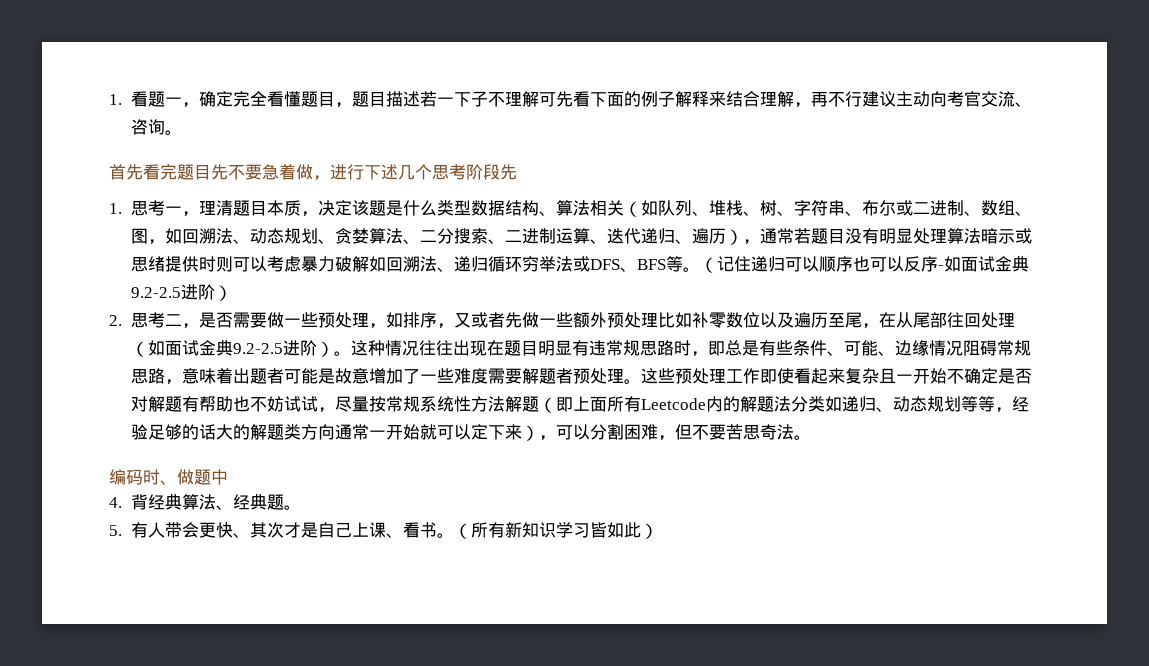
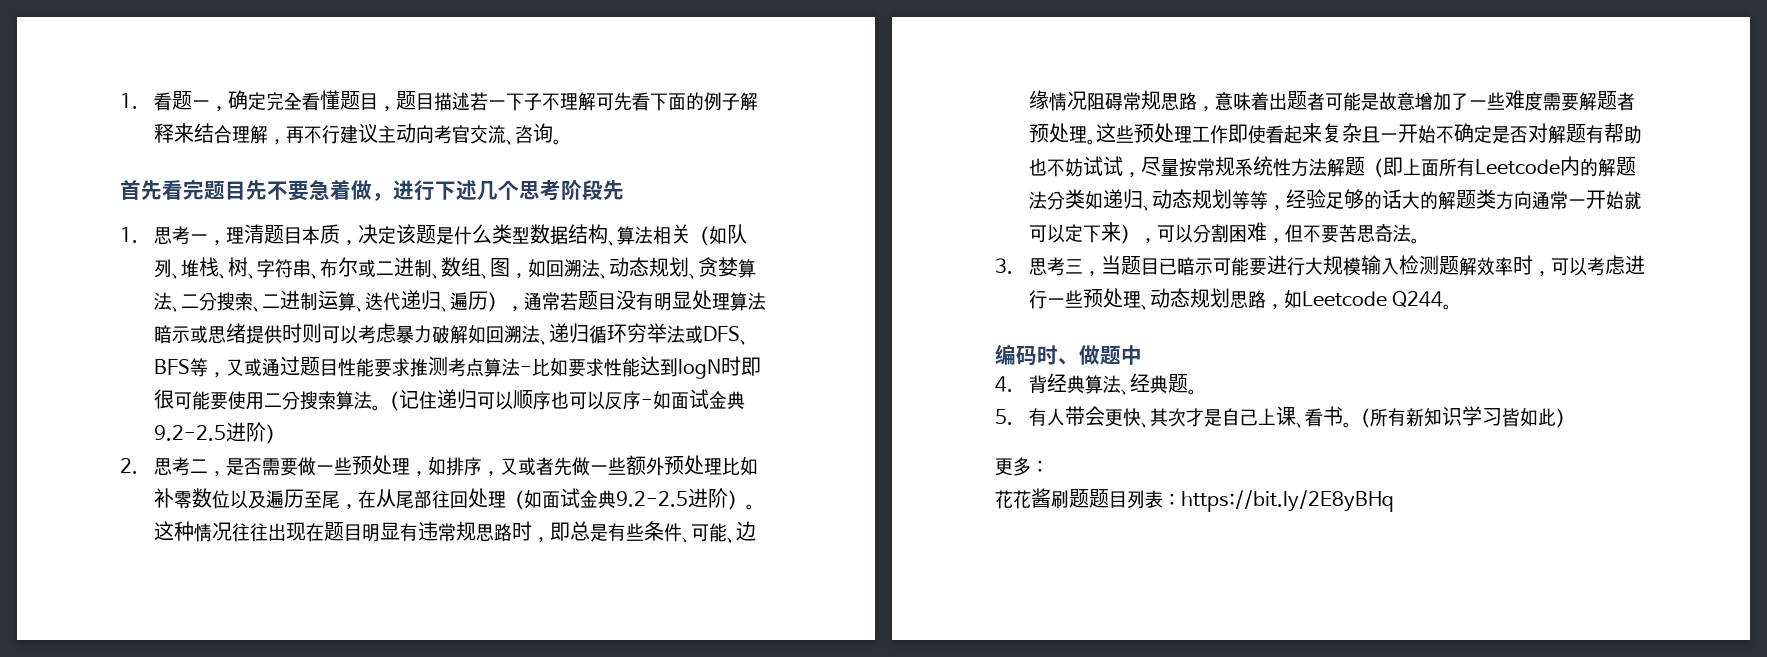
(684, 264) none -> [207,356,761,379] [153,389,372,410] ，又或通过题目性能要求推测考点算法-比如要求性能达到logN时即很可能要使用二分搜索算法
(812, 437) none -> [995,255,1645,277] [1028,288,1453,310] // 3.思考三，当题目已暗示可能要进行大规模输入检测题解效率时，可以考虑进行一些预处理、动态规划思路，如Leetcode Q244。
(659, 531) none -> [995,457,1049,476] [995,488,1394,512] // 更多： // 花花酱刷题题目列表：https://bit.ly/2E8yBHq

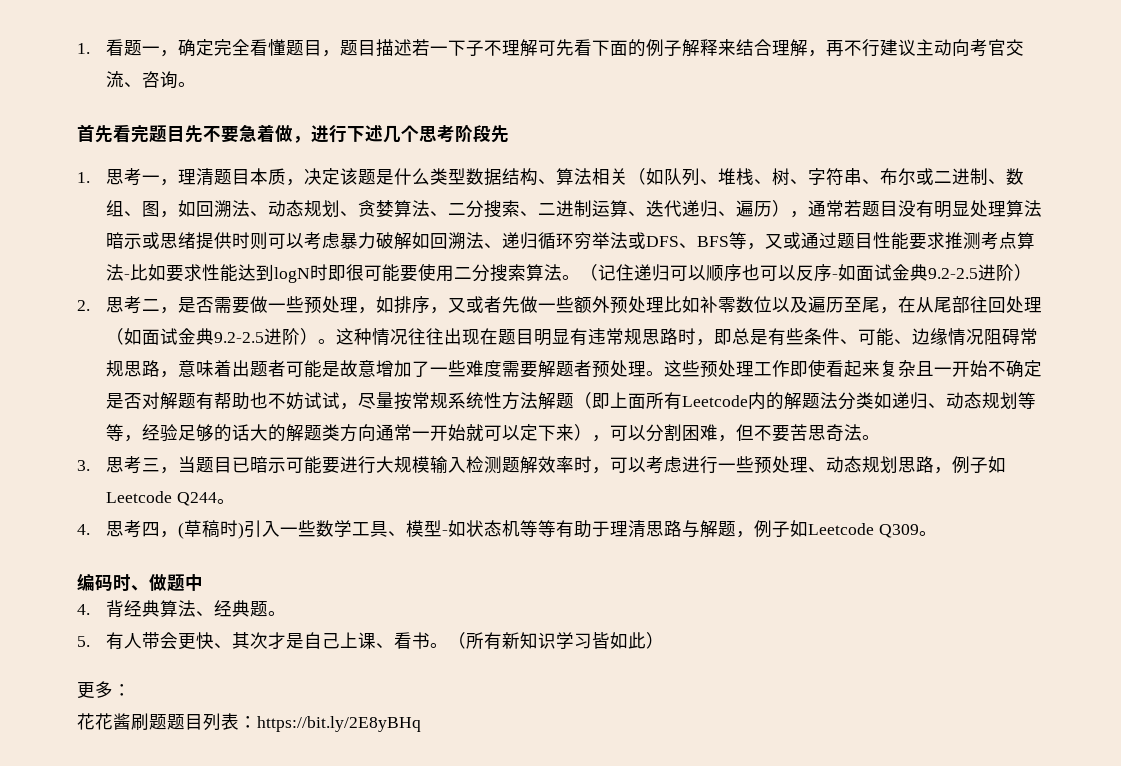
(1284, 307) none -> [951,456,988,474] 例子
(1453, 307) none -> [77,520,937,539] // 4.思考四，(草稿时)引入一些数学工具、模型-如状态机等等有助于理清思路与解题，例子如Leetcode Q309。

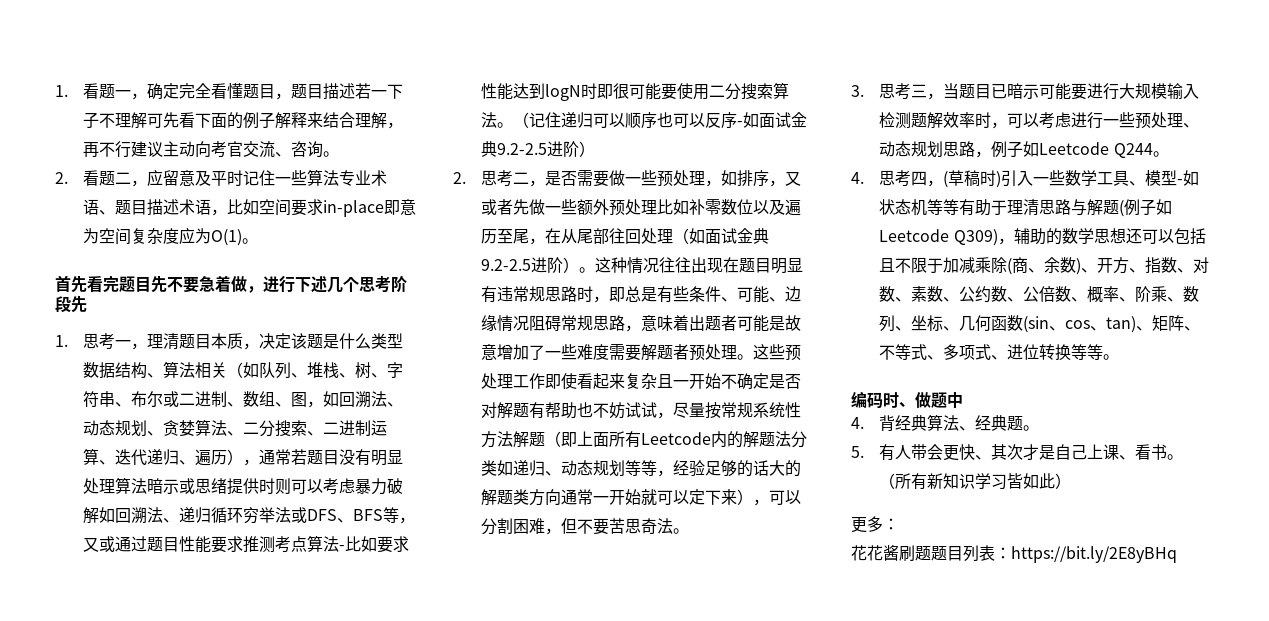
(196, 84) none -> [55,169,388,187] [83,199,417,217] [83,227,259,246] // 2.看题二，应留意及平时记住一些算法专业术语、题目描述术语，比如空间要求in-place即意为空间复杂度应为O(1)。
[735,520,919,538] ，例子如Leetcode Q309 -> [1119,199,1173,217] [879,228,1206,246] [879,257,1210,275] [879,286,1200,303] [879,315,1201,333] [879,344,1104,361] (例子如Leetcode Q309)，辅助的数学思想还可以包括且不限于加减乘除(商、余数)、开方、指数、对数、素数、公约数、公倍数、概率、阶乘、数列、坐标、几何函数(sin、cos、tan)、矩阵、不等式、多项式、进位转换等等

